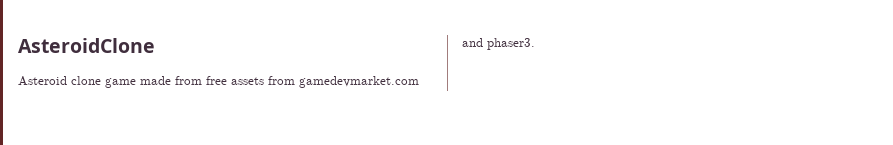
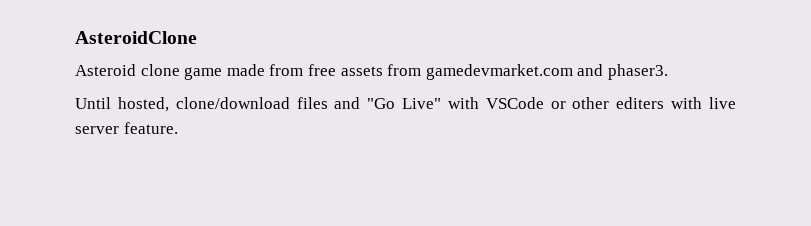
(535, 44) none -> [75,97,736,112] [75,122,178,134] // Until hosted, clone/download files and "Go Live" with VSCode or other editers with live server feature.

